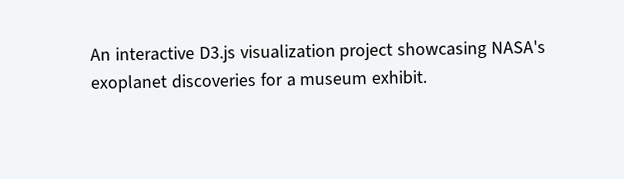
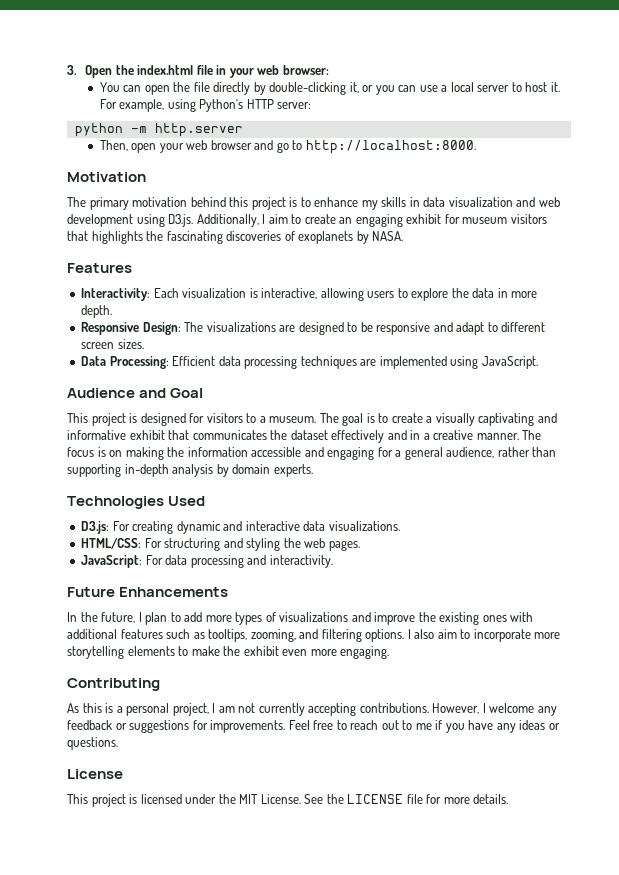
[90,39,547,63] [90,69,428,93] An interactive D3.js visualization project showcasing NASA's exoplanet discoveries for a museum exhibit. -> [67,65,329,78] [99,82,560,95] [99,99,312,112] [74,123,243,137] [99,140,476,154] [67,172,146,182] [67,197,560,210] [67,214,547,227] [67,231,404,244] [67,263,132,273] [81,288,538,301] [81,305,113,318] [81,322,546,335] [81,339,144,349] [81,356,538,369] [67,388,204,398] [67,413,557,426] [67,430,542,443] [67,447,557,460] [67,464,313,477] [67,496,206,509] [81,521,400,534] [81,538,360,551] [81,555,333,568] [67,587,229,597] [67,612,534,625] [67,629,561,642] [67,646,390,659] [67,678,160,691] [67,703,557,716] [67,720,560,733] [67,737,118,750] [67,769,123,779] [67,794,509,807] 3. Open the index.html file in your web browser: // You can open the file directly by double-clicking it, or you can use a local server to host it. For example, using Python's HTTP server: // python -m http.server // Then, open your web browser and go to http://localhost:8000. // Motivation // The primary motivation behind this project is to enhance my skills in data visualization and web development using D3.js. Additionally, I aim to create an engaging exhibit for museum visitors that highlights the fascinating discoveries of exoplanets by NASA. // Features // Interactivity: Each visualization is interactive, allowing users to explore the data in more depth. // Responsive Design: The visualizations are designed to be responsive and adapt to different screen sizes. // Data Processing: Efficient data processing techniques are implemented using JavaScript. // Audience and Goal // This project is designed for visitors to a museum. The goal is to create a visually captivating and informative exhibit that communicates the dataset effectively and in a creative manner. The focus is on making the information accessible and engaging for a general audience, rather than supporting in-depth analysis by domain experts. // Technologies Used // D3.js: For creating dynamic and interactive data visualizations. // HTML/CSS: For structuring and styling the web pages. // JavaScript: For data processing and interactivity. // Future Enhancements // In the future, I plan to add more types of visualizations and improve the existing ones with additional features such as tooltips, zooming, and filtering options. I also aim to incorporate more storytelling elements to make the exhibit even more engaging. // Contributing // As this is a personal project, I am not currently accepting contributions. However, I welcome any feedback or suggestions for improvements. Feel free to reach out to me if you have any ideas or questions. // License // This project is licensed under the MIT License. See the LICENSE file for more details.

